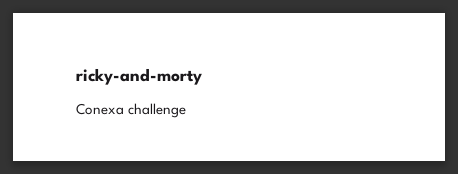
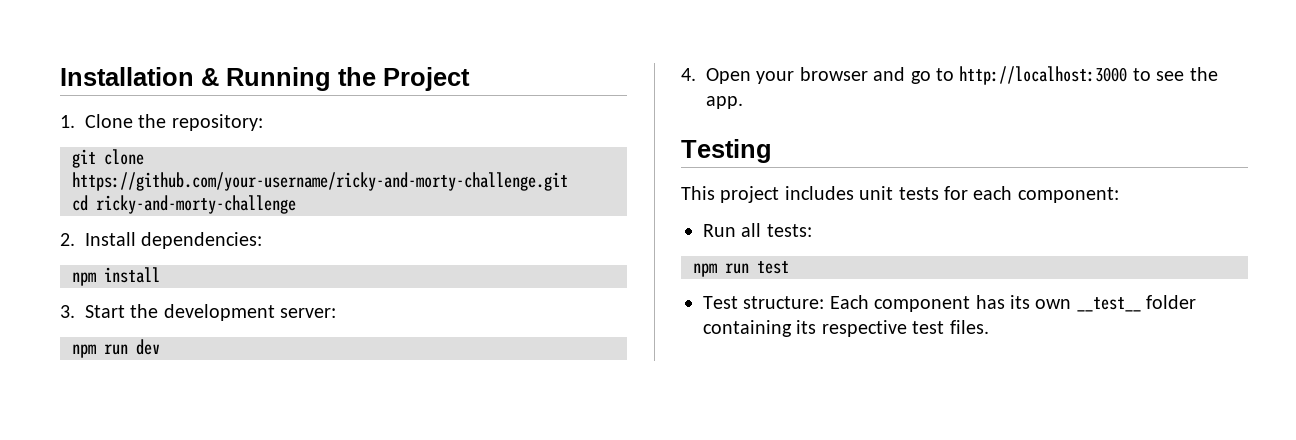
[76,68,202,85] [76,103,187,118] ricky-and-morty // Conexa challenge -> [60,67,470,91] [60,114,263,131] [72,149,144,168] [72,172,568,191] [72,195,296,214] [60,232,263,249] [72,267,160,286] [60,304,337,321] [72,339,160,358] [681,66,1218,85] [706,96,743,109] [681,139,772,163] [681,186,1119,203] [703,223,812,237] [693,261,789,277] [703,295,1197,312] [703,320,989,337] Installation & Running the Project // 1. Clone the repository: // git clone https://github.com/your-username/ricky-and-morty-challenge.git // cd ricky-and-morty-challenge // 2. Install dependencies: // npm install // 3. Start the development server: // npm run dev // 4. Open your browser and go to http://localhost:3000 to see the app. // Testing // This project includes unit tests for each component: // Run all tests: // npm run test // Test structure: Each component has its own __test__ folder containing its respective test files.

